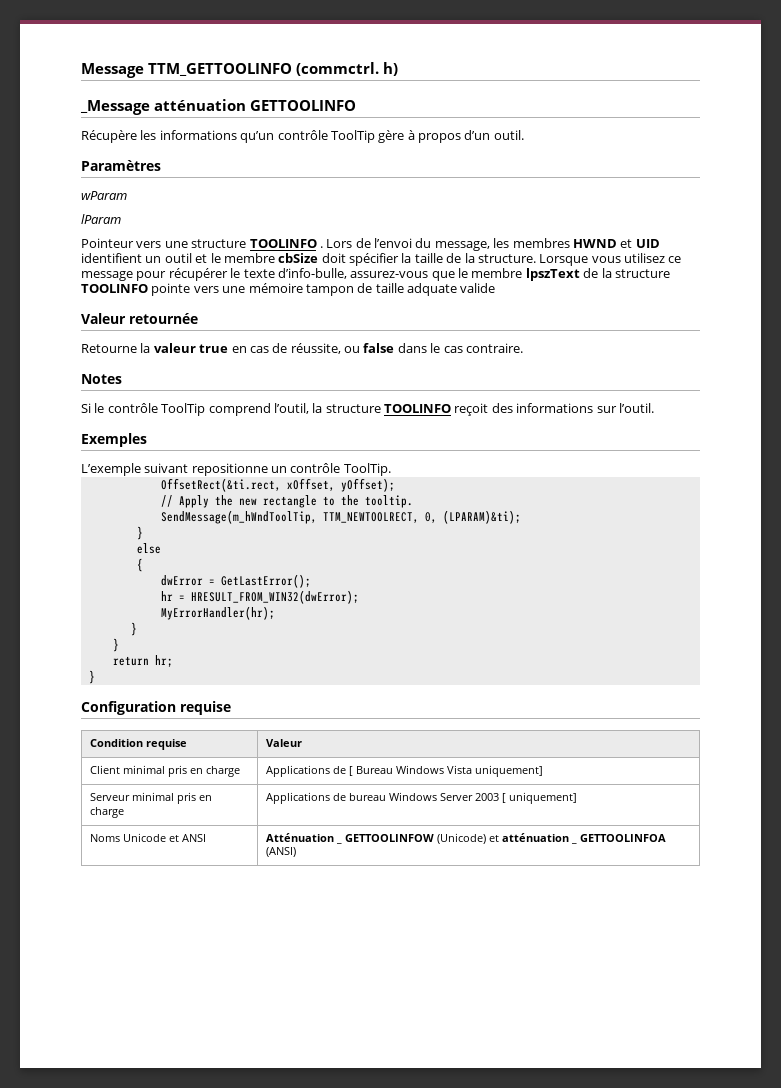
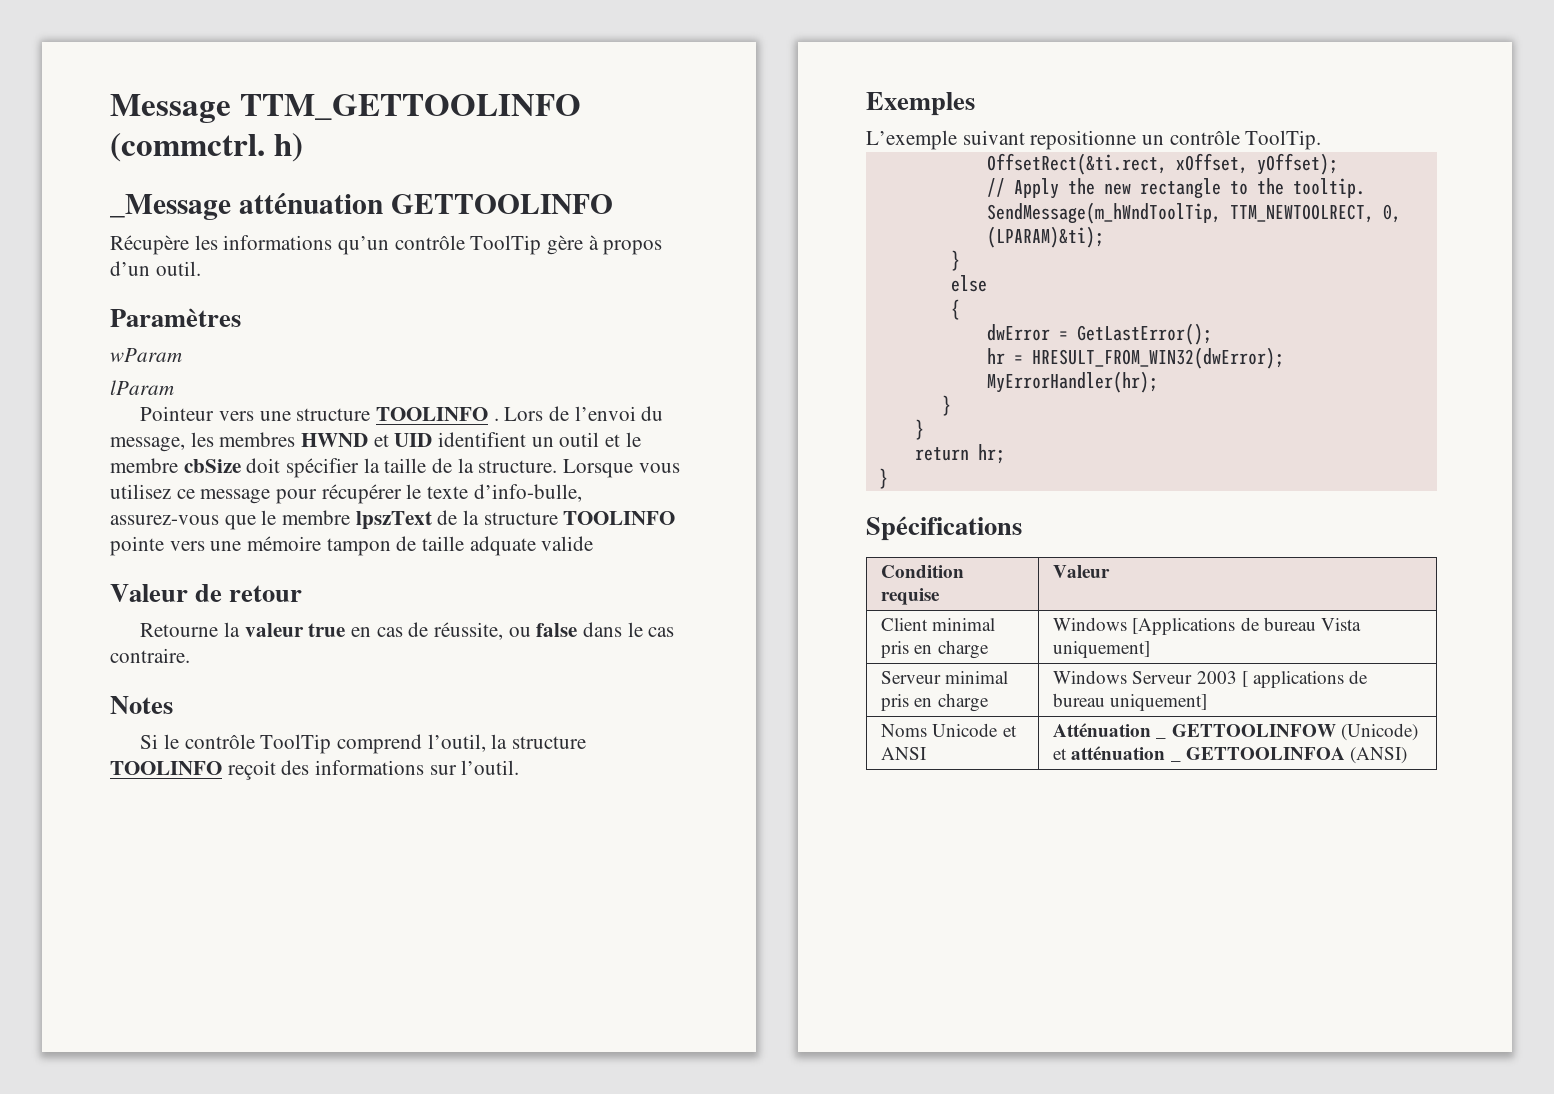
[129,313,198,324] retournée -> [195,584,303,602] de retour
[81,701,231,715] Configuration requise -> [866,516,1022,541] Spécifications
[266,765,445,777] Applications de [ Bureau Windows -> [1053,617,1316,635] Windows [Applications de bureau
[266,792,507,804] Applications de bureau Windows Server 2003 [ -> [1053,670,1368,688] [1053,693,1106,707] Windows Serveur 2003 [ applications de bureau

